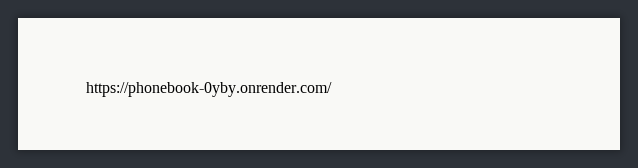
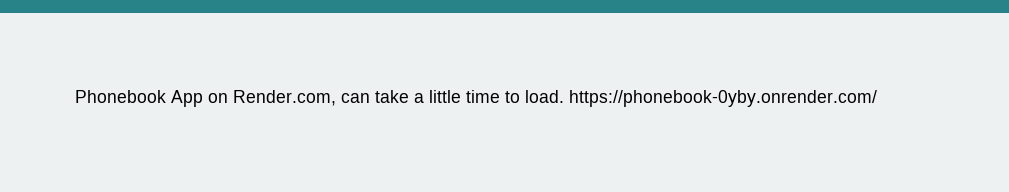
(86, 89) none -> [75,90,564,107] Phonebook App on Render.com, can take a little time to load.

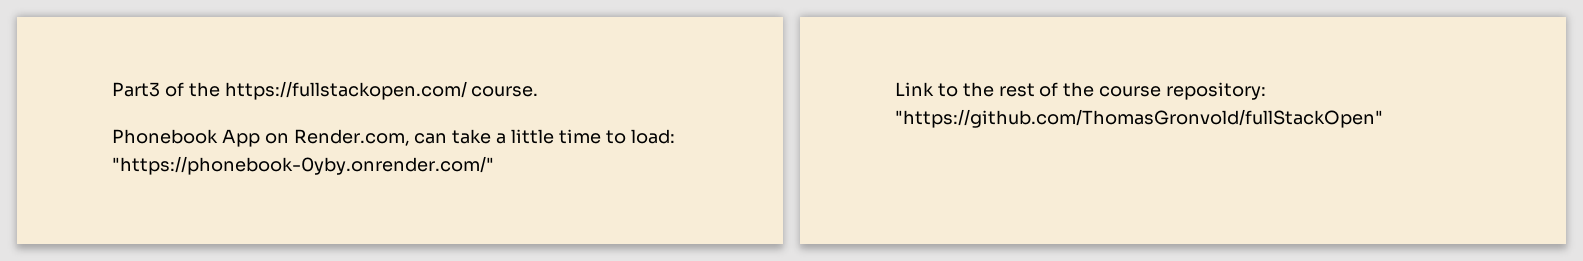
(75, 96) none -> [112,81,539,100] Part3 of the https://fullstackopen.com/ course. //
[525,90,877,107] load. https://phonebook-0yby.onrender.com/ -> [630,129,675,144] [112,156,494,175] [895,82,1267,100] [895,109,1383,128] load: "https://phonebook-0yby.onrender.com/" // Link to the rest of the course repository: "https://github.com/ThomasGronvold/fullStackOpen"

